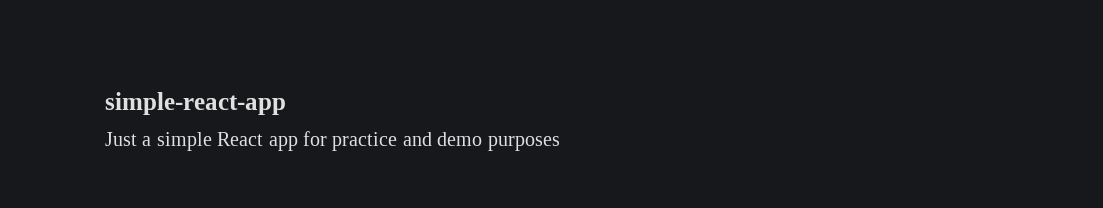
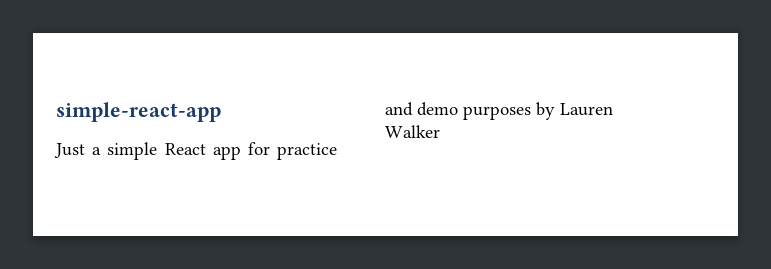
(560, 143) none -> [536,102,613,120] [385,125,440,138] by Lauren Walker

